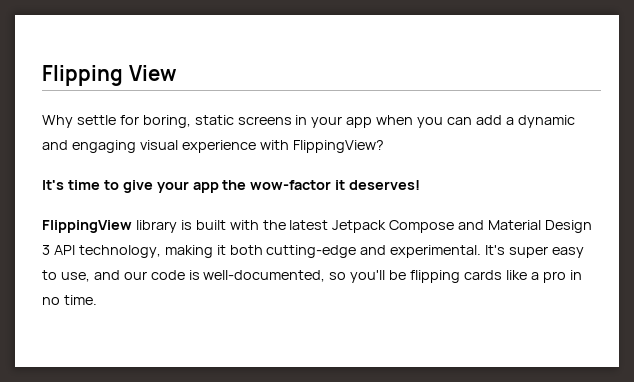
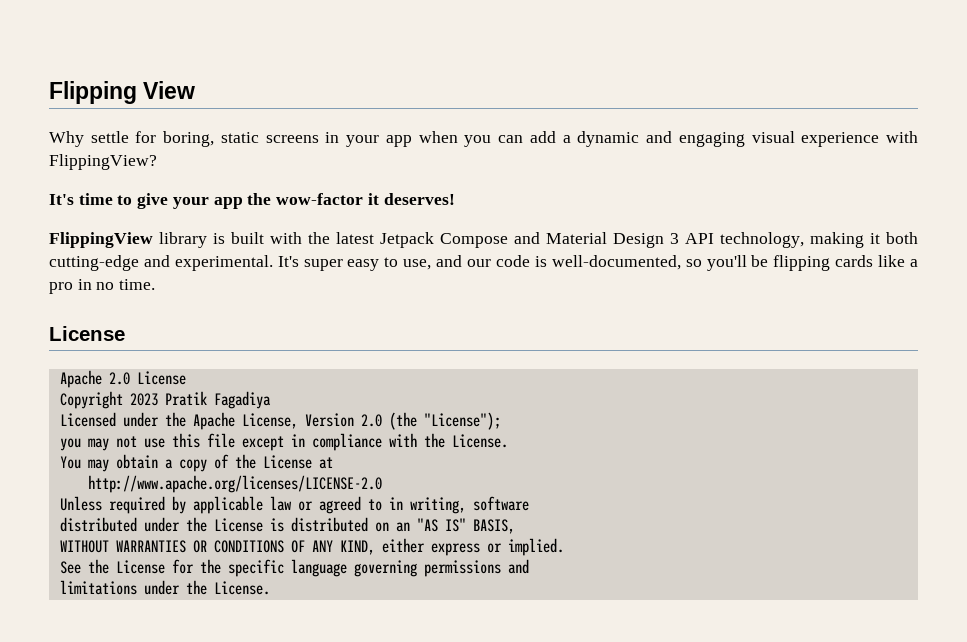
(97, 300) none -> [49,326,125,341] [59,370,186,388] [59,391,271,409] [59,412,501,430] [59,433,508,451] [59,454,333,472] [87,475,382,493] [59,496,529,514] [59,517,515,534] [59,538,564,556] [59,559,529,577] [59,580,270,595] // License // Apache 2.0 License // Copyright 2023 Pratik Fagadiya // Licensed under the Apache License, Version 2.0 (the "License"); // you may not use this file except in compliance with the License. // You may obtain a copy of the License at // http://www.apache.org/licenses/LICENSE-2.0 // Unless required by applicable law or agreed to in writing, software // distributed under the License is distributed on an "AS IS" BASIS, // WITHOUT WARRANTIES OR CONDITIONS OF ANY KIND, either express or implied. // See the License for the specific language governing permissions and // limitations under the License.

